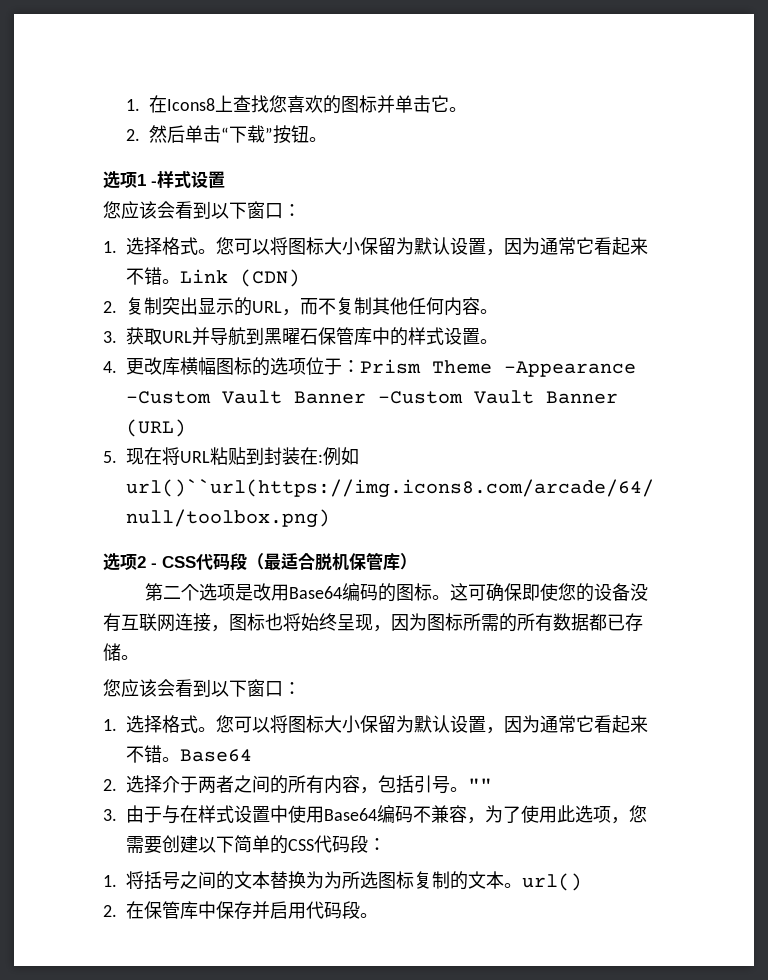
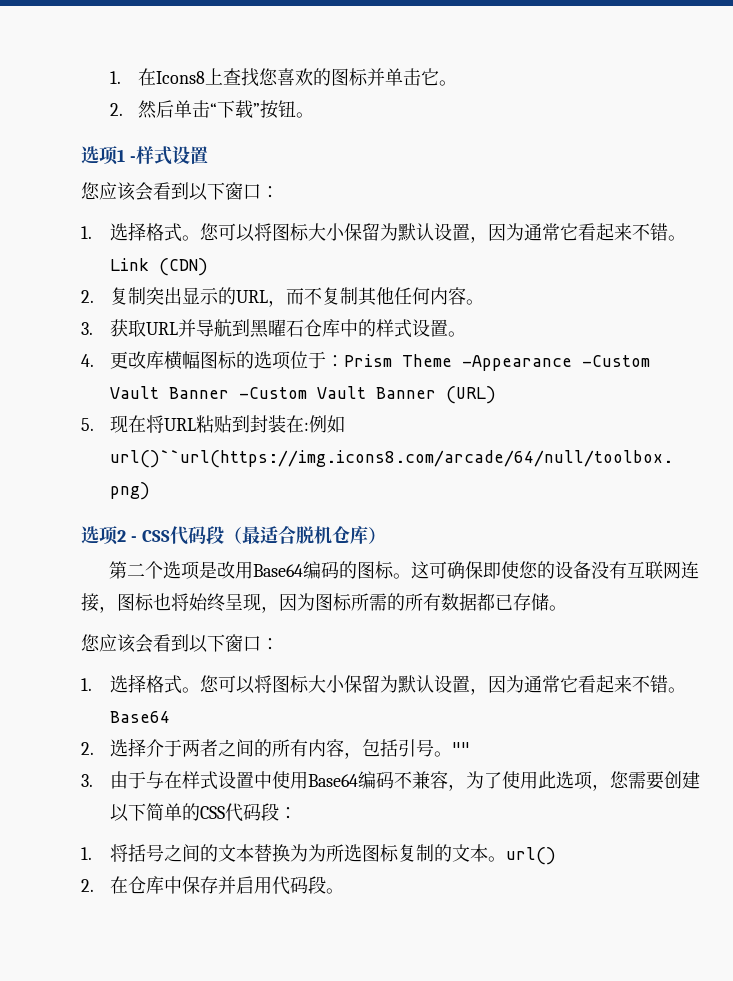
[318,327,354,345] 保管 -> [303,319,322,337] 仓
[349,552,383,570] 保管 -> [331,526,350,543] 仓
[144,901,180,919] 保管 -> [127,876,146,894] 仓

